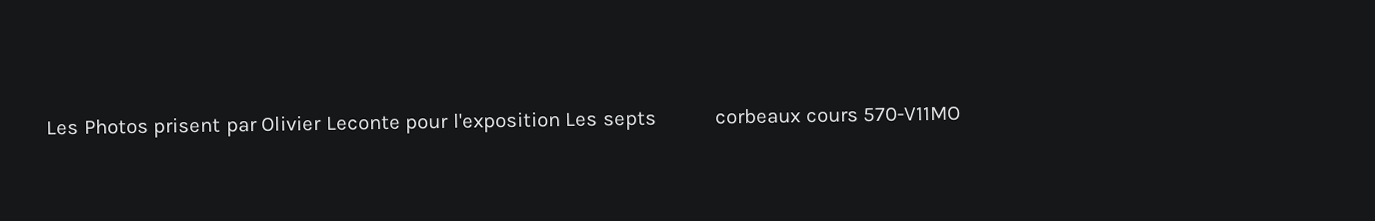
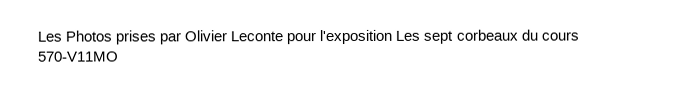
[153,116,222,138] prisent -> [115,30,157,45] prises
[602,108,801,131] septs corbeaux -> [423,29,538,44] sept corbeaux du

